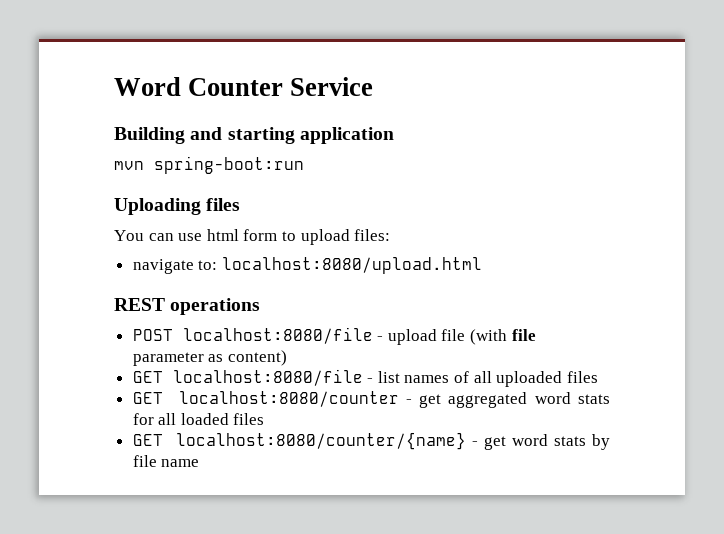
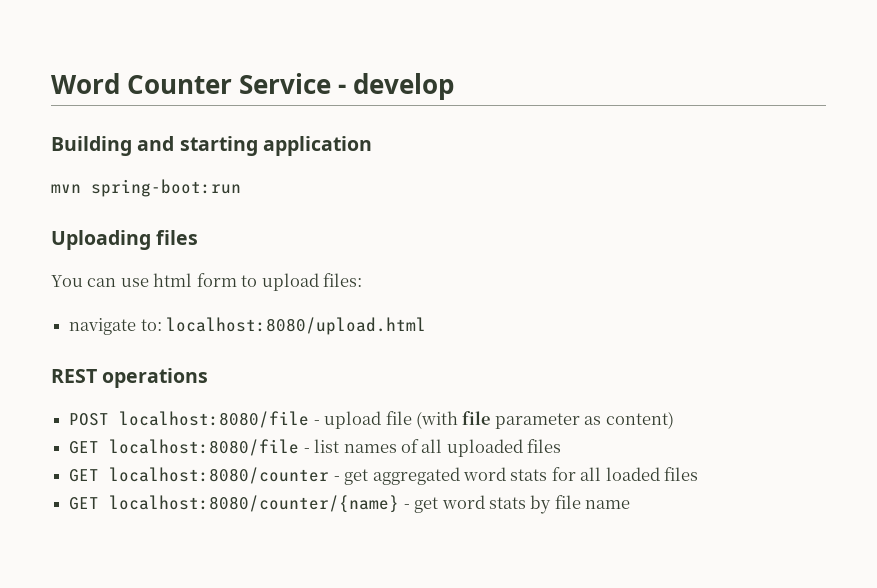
(374, 86) none -> [338,73,455,100] - develop

